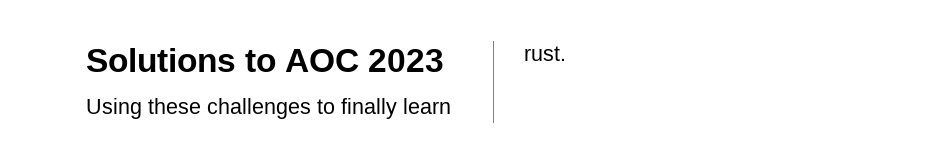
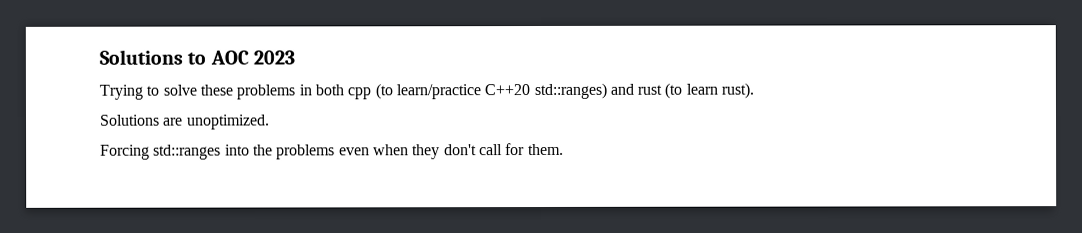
[86,98,451,119] [524,46,566,61] Using these challenges to finally learn rust. -> [99,82,755,100] [99,114,270,130] [100,143,564,160] Trying to solve these problems in both cpp (to learn/practice C++20 std::ranges) and rust (to learn rust). // Solutions are unoptimized. // Forcing std::ranges into the problems even when they don't call for them.

